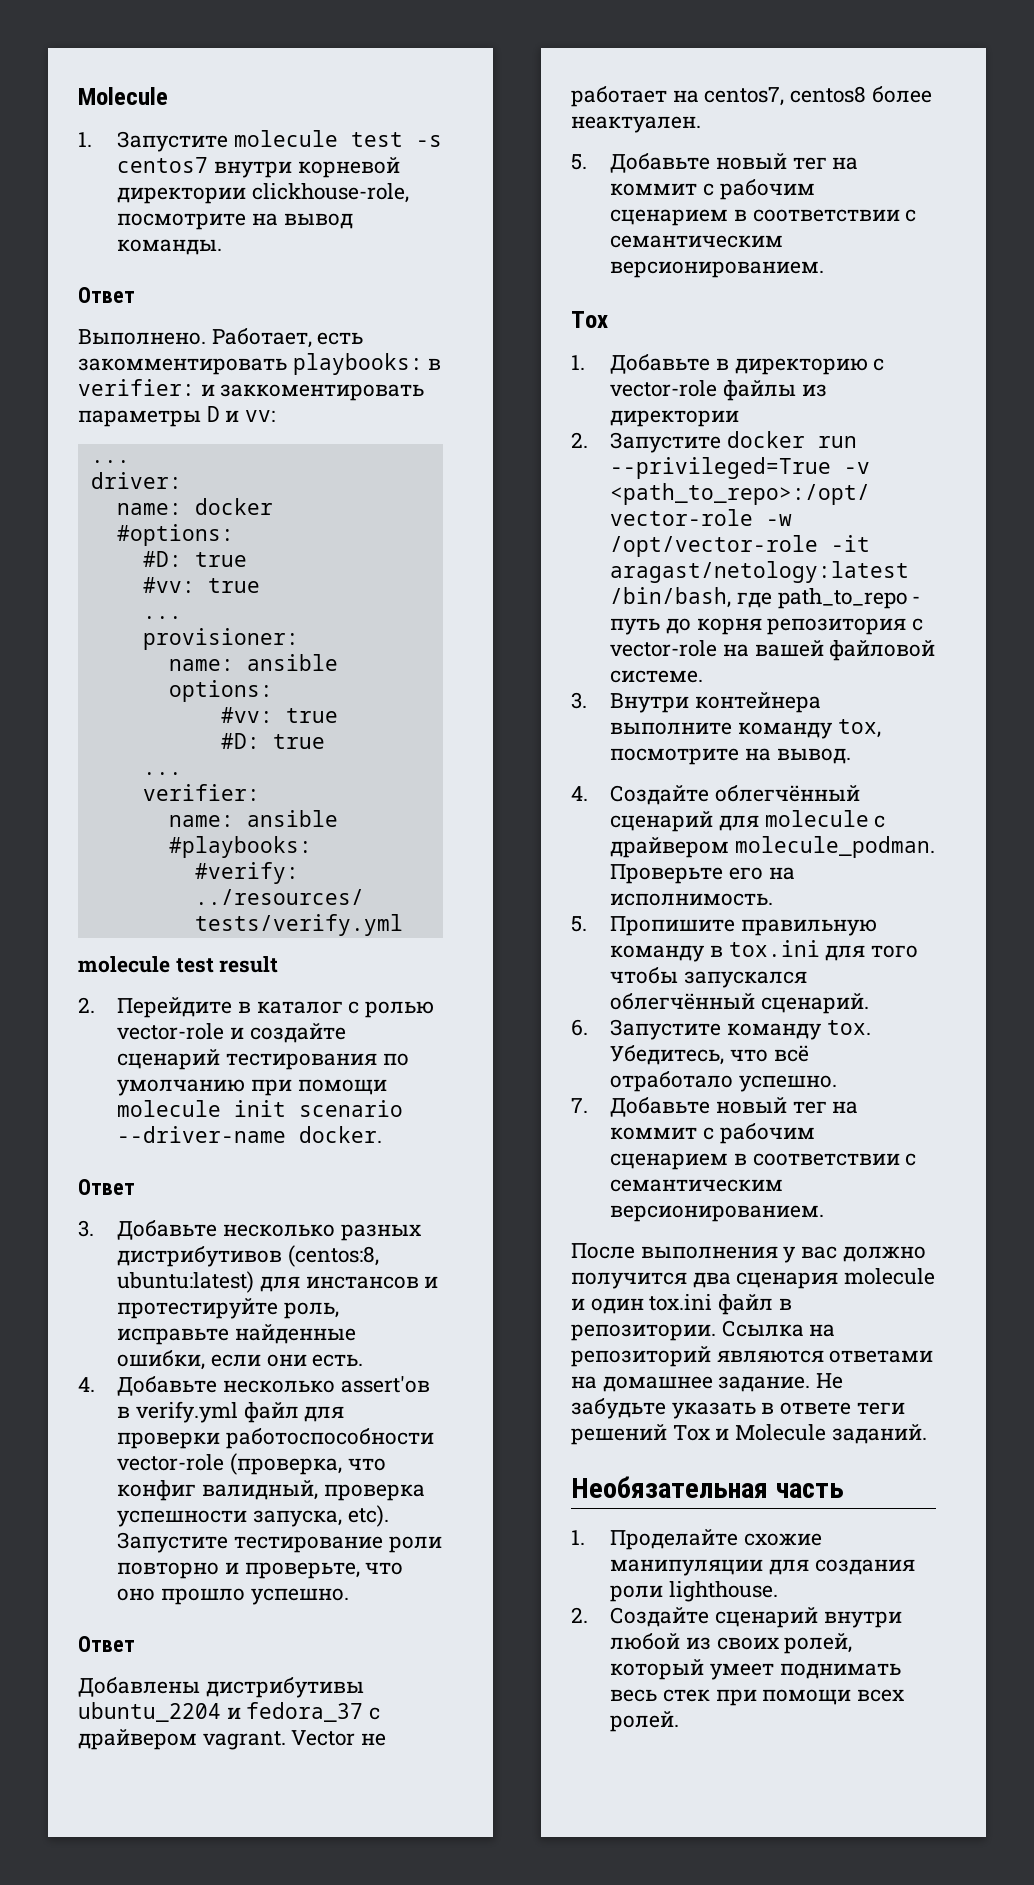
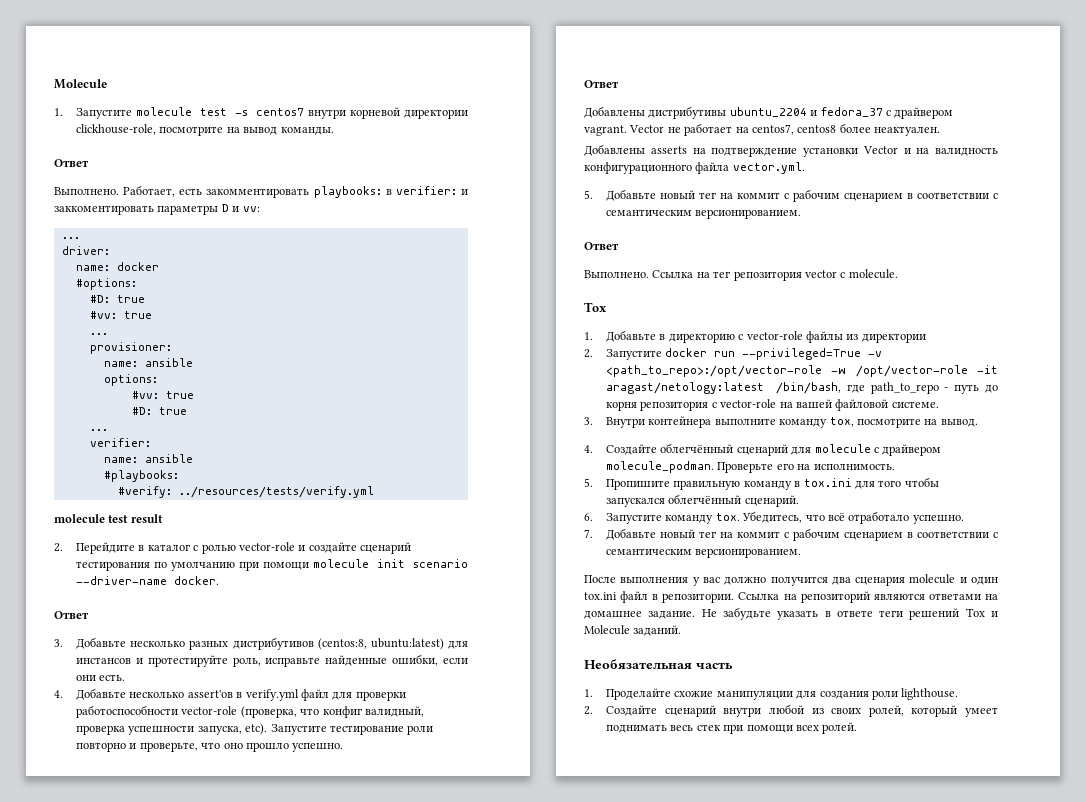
(701, 124) none -> [584,144,998,157] [584,162,805,174] // Добавлены asserts на подтверждение установки Vector и на валидность конфигурационного файла vector.yml.
(825, 269) none -> [584,242,619,250] [584,269,898,281] // Ответ // Выполнено. Ссылка на тег репозитория vector с molecule.

